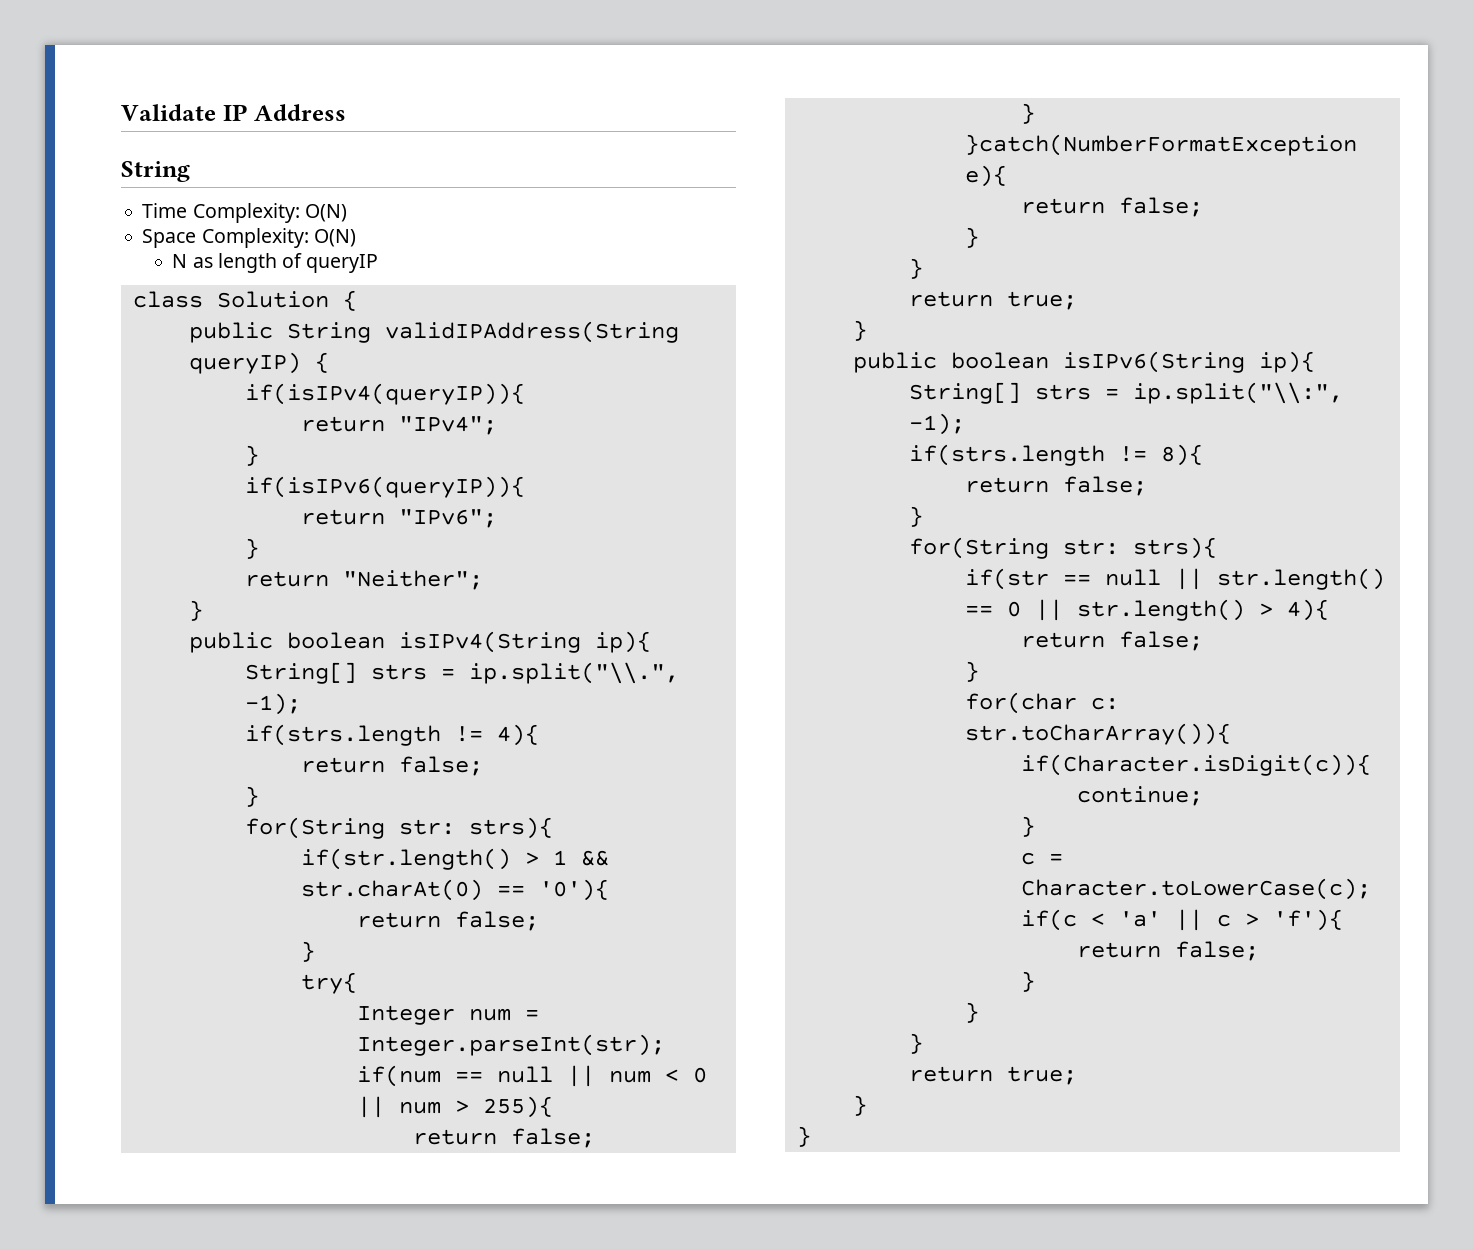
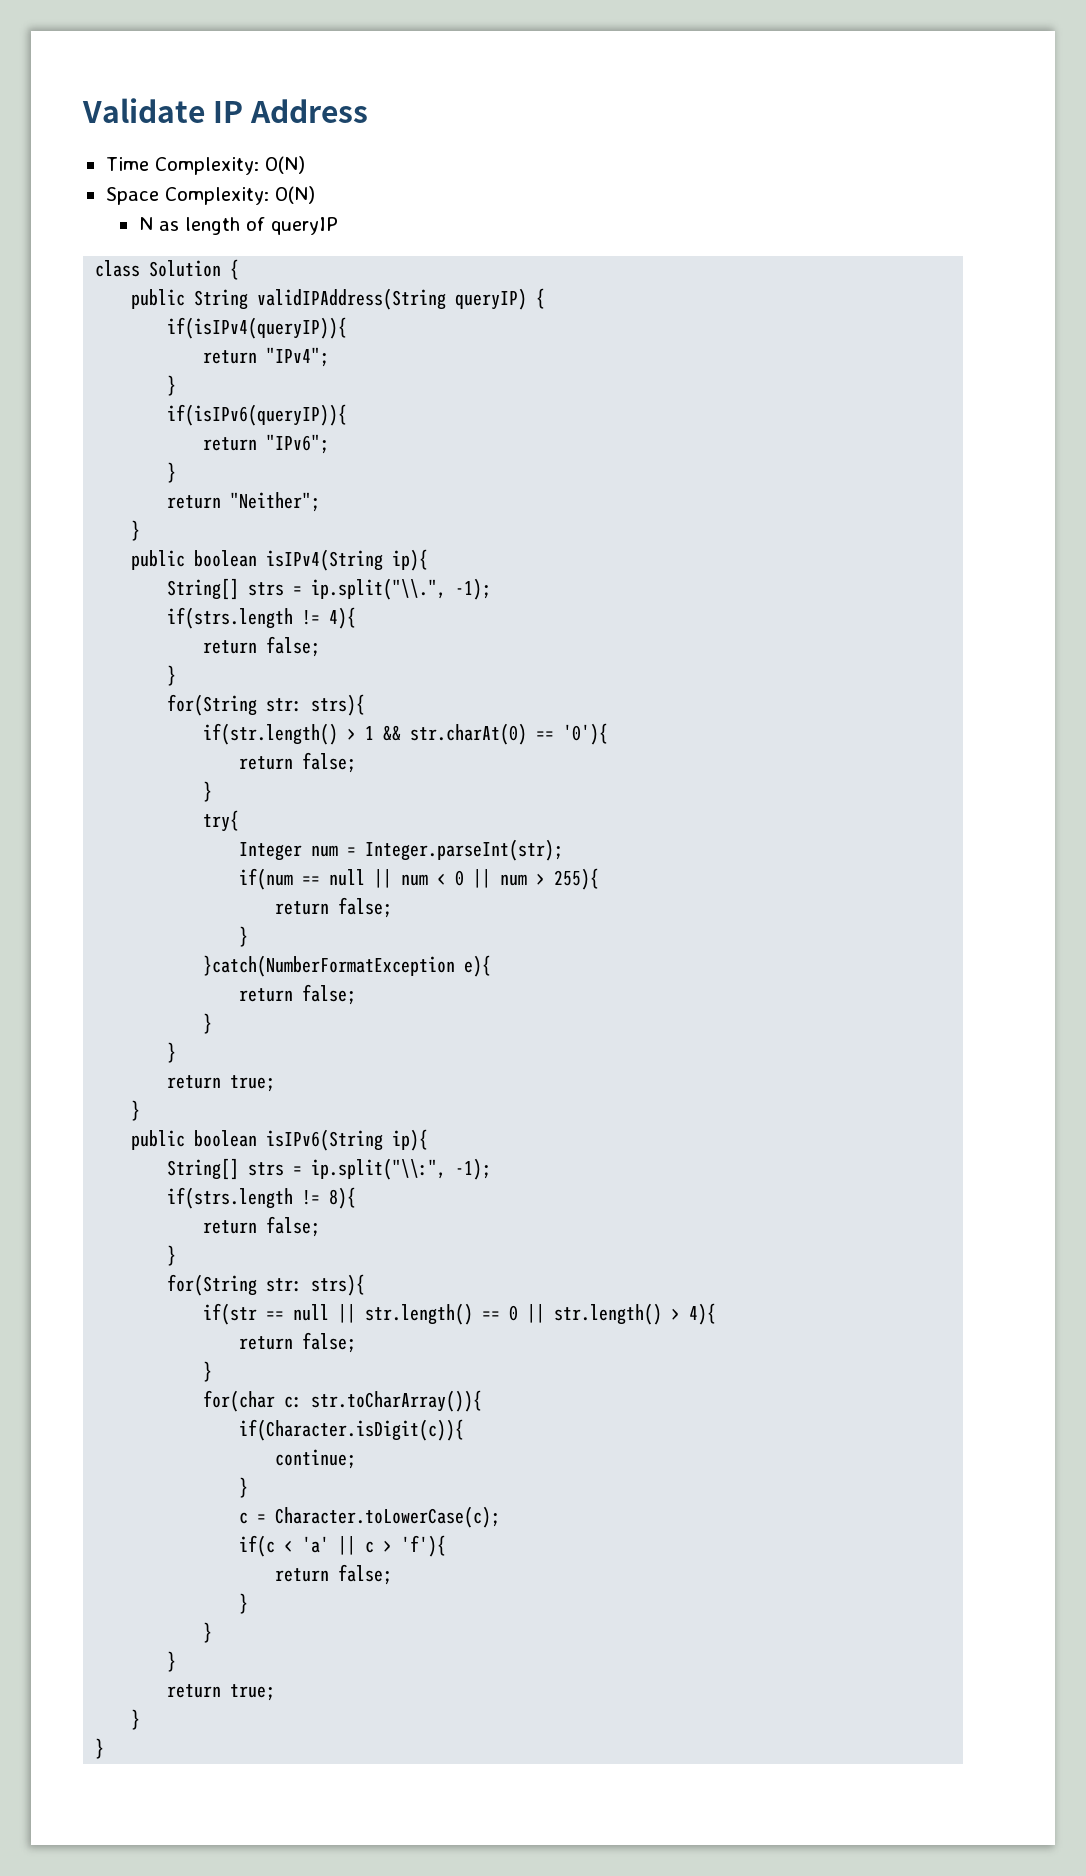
[121,161,190,182] // String -> (369, 111) none

